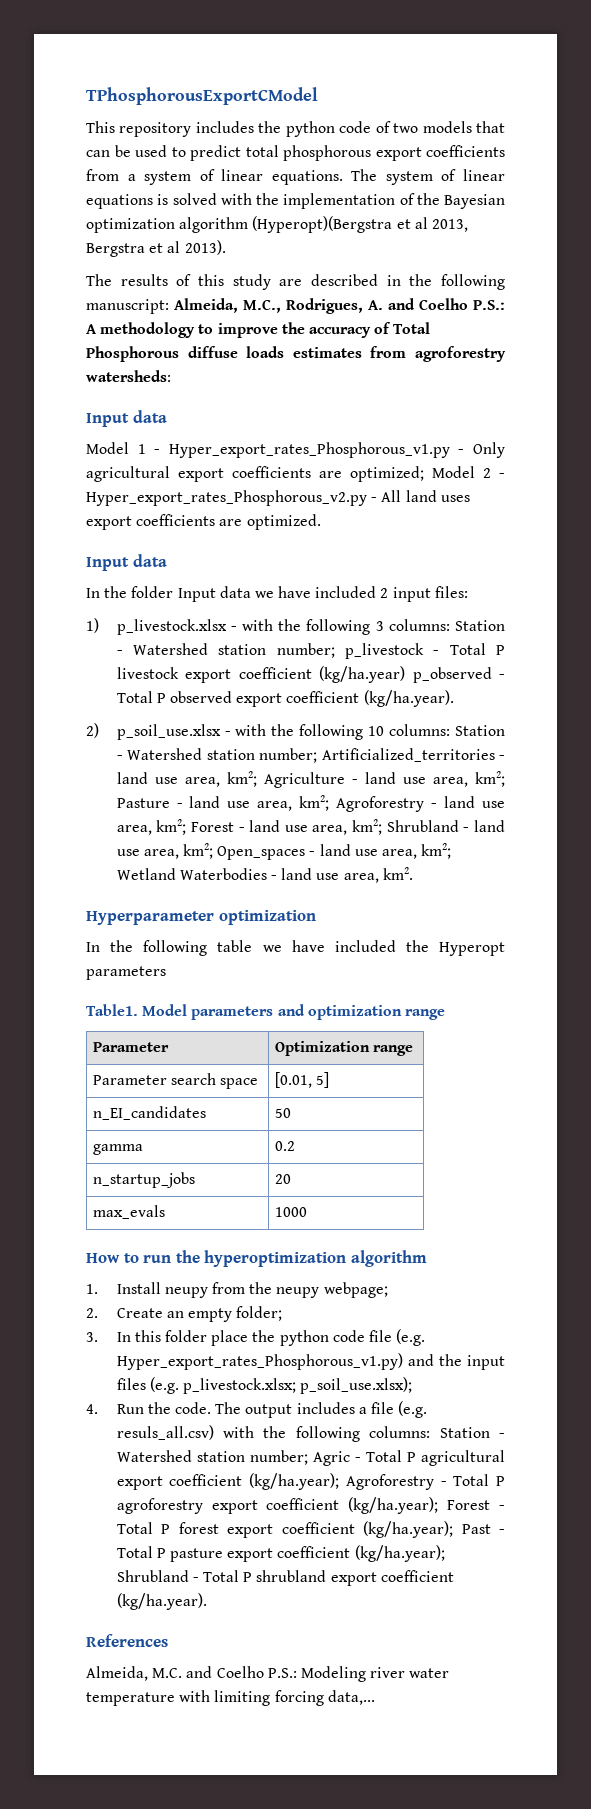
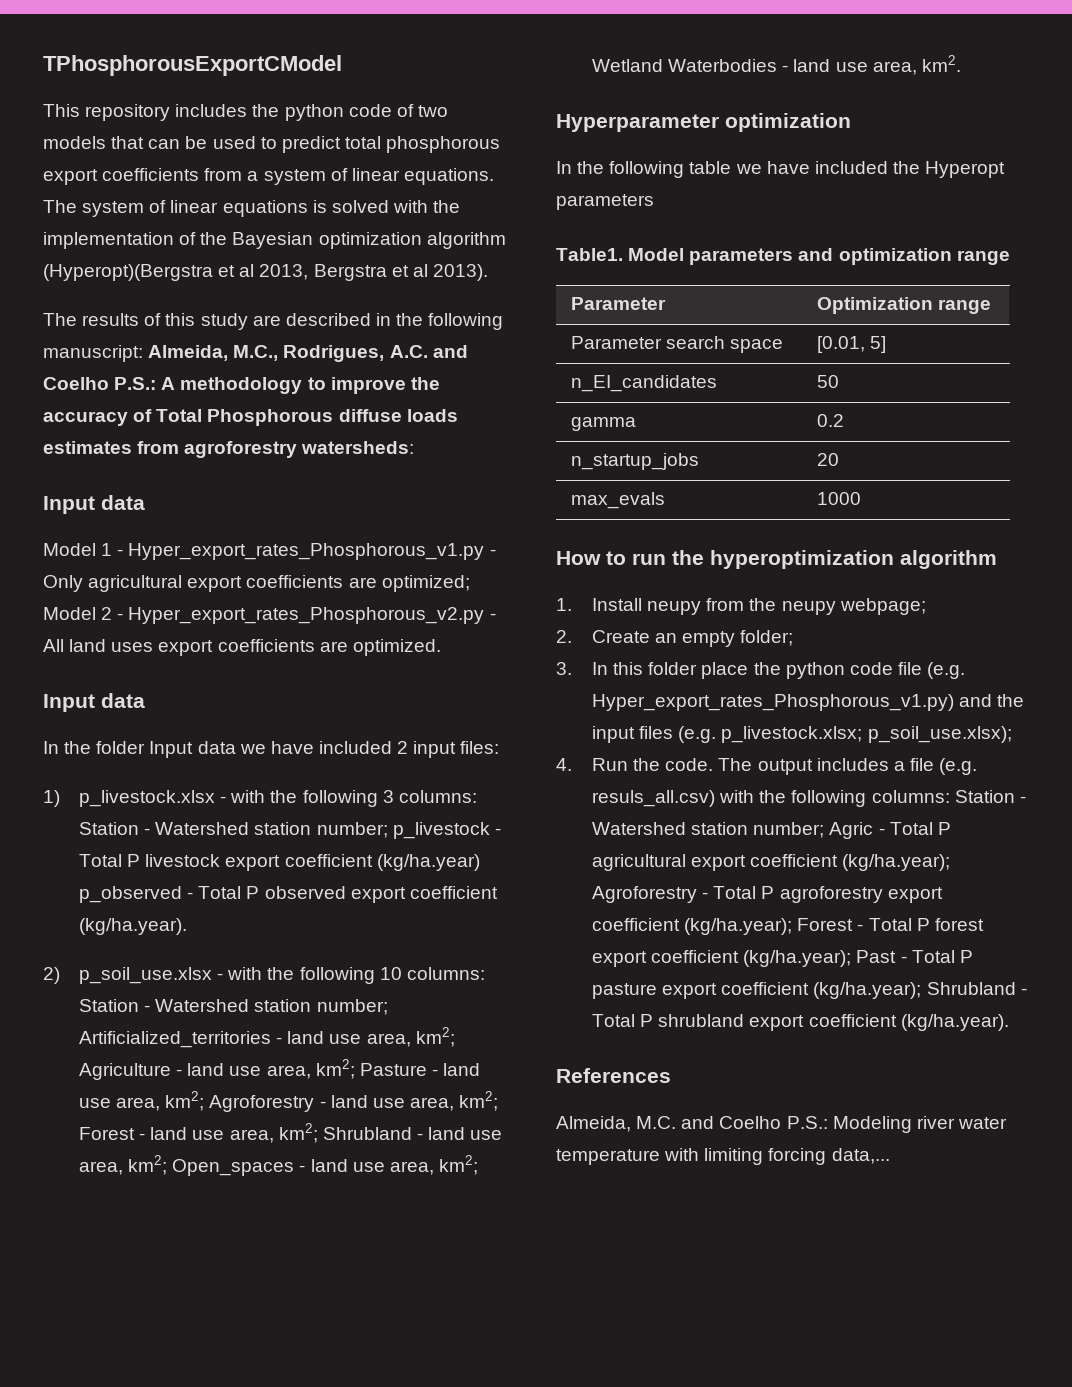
[368,300,383,310] A. -> [389,345,428,358] A.C.

